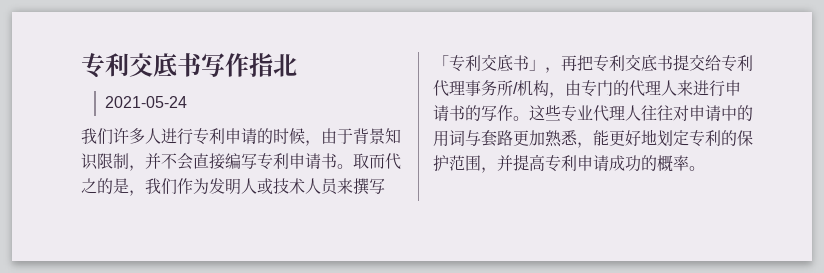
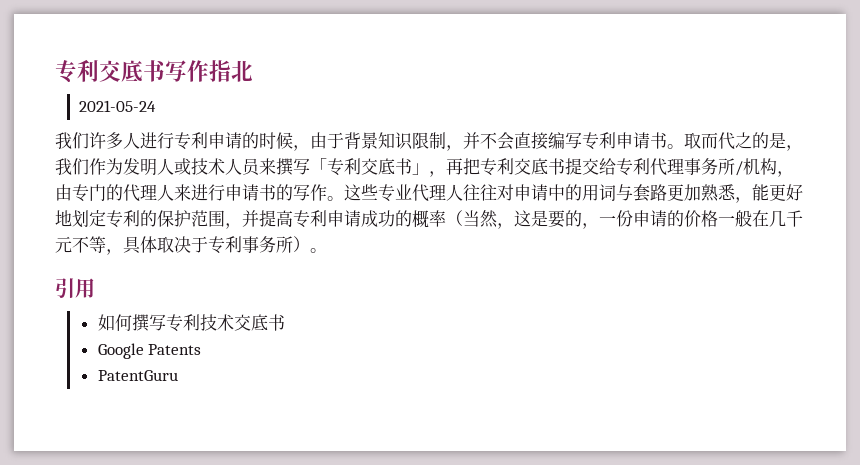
[689,166,705,171] 。 -> [446,210,803,229] [55,236,327,255] [55,278,95,299] [97,314,285,332] [97,343,202,359] [97,370,178,381] （当然，这是要的，一份申请的价格一般在几千元不等，具体取决于专利事务所）。 // 引用 // 如何撰写专利技术交底书 // Google Patents // PatentGuru

